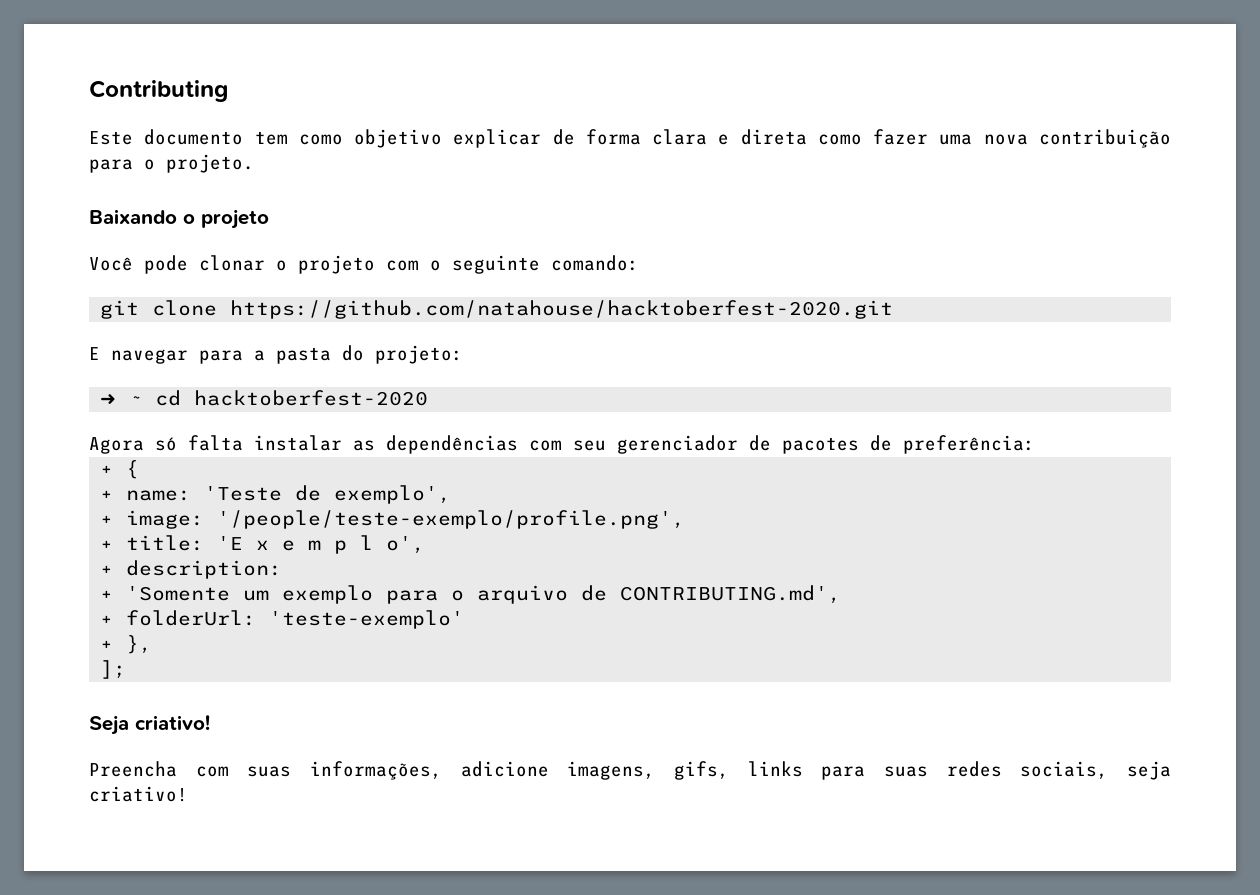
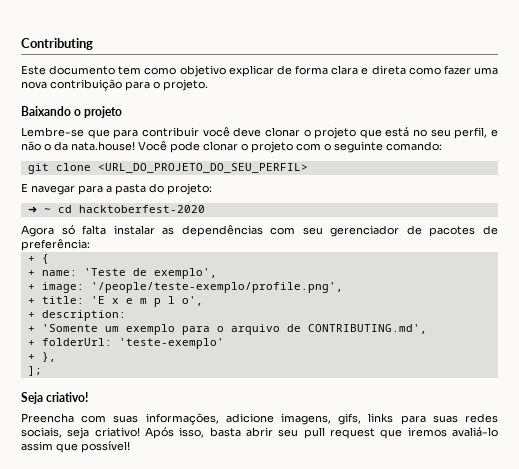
(269, 219) none -> [21,127,499,139] [21,141,135,151] Lembre-se que para contribuir você deve clonar o projeto que está no seu perfil, e não o da nata.house!
[230,300,894,319] https://github.com/natahouse/hacktoberfest-2020.git -> [97,163,308,173] <URL_DO_PROJETO_DO_SEU_PERFIL>
(188, 794) none -> [145,427,498,439] [21,441,130,453] Após isso, basta abrir seu pull request que iremos avaliá-lo assim que possível!

